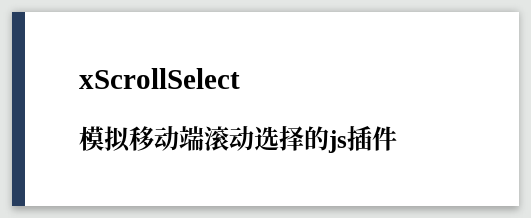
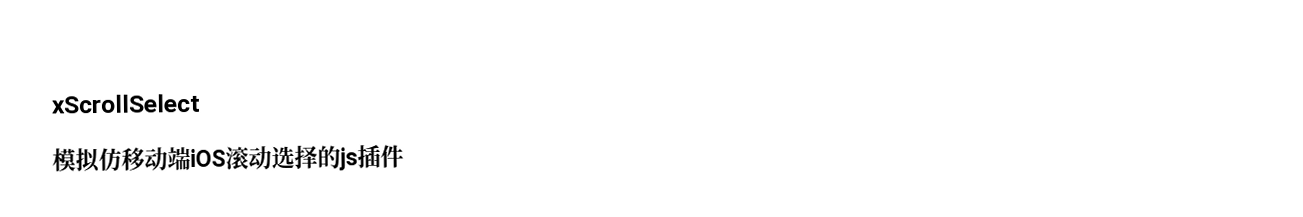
[129,126,204,151] 移动端 -> [98,146,226,172] 仿移动端iOS

